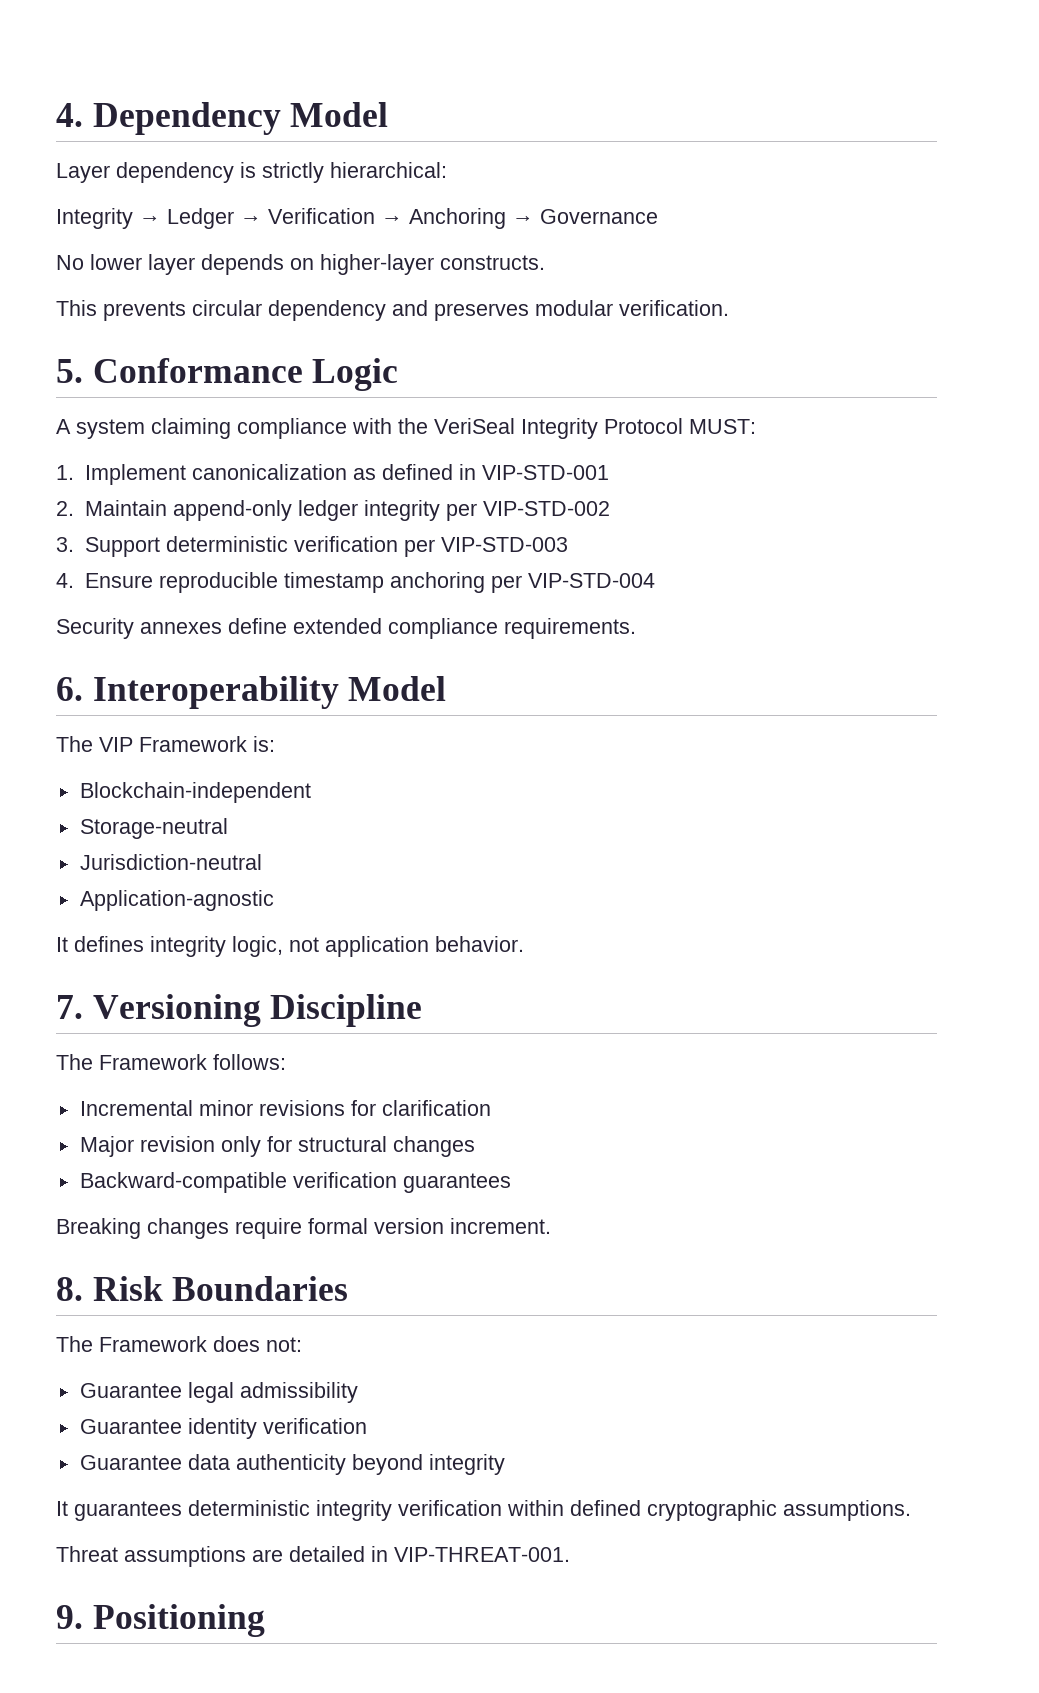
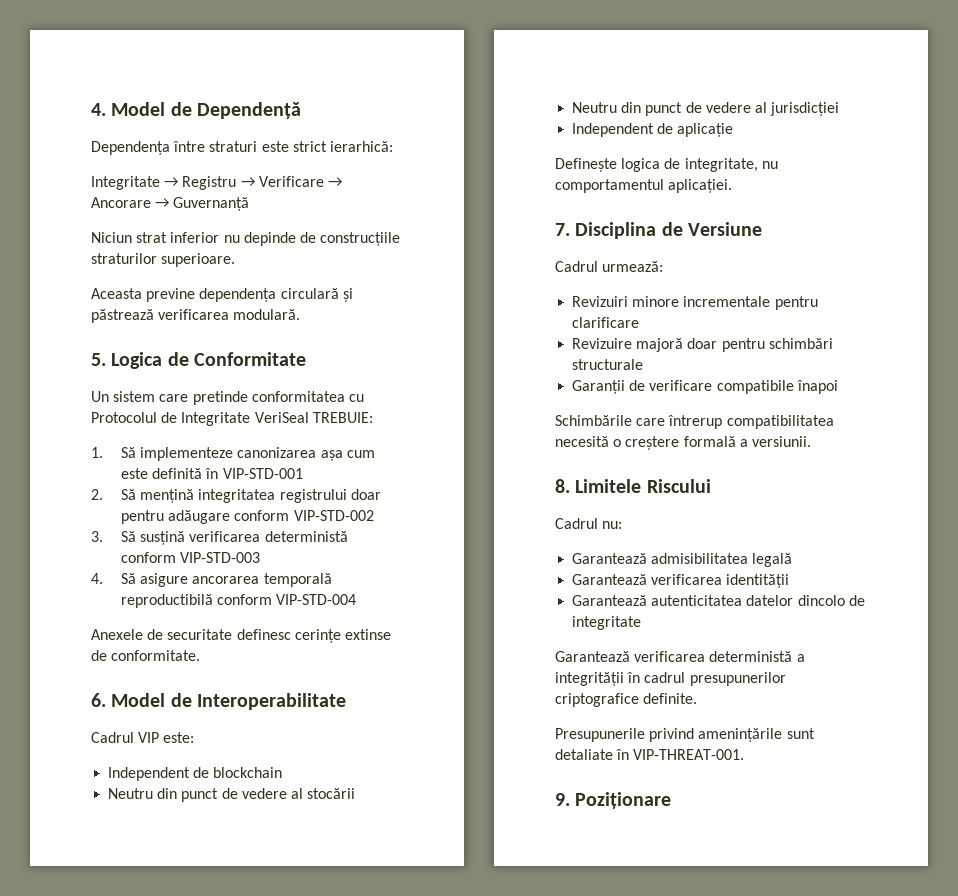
[56,102,389,135] [56,162,447,183] [56,208,658,229] [56,254,545,275] [56,300,729,321] [56,358,399,391] [56,418,756,439] [56,464,609,485] [56,500,610,521] [56,536,568,557] [56,572,655,593] [56,618,636,639] 4. Dependency Model // Layer dependency is strictly hierarchical: // Integrity → Ledger → Verification → Anchoring → Governance // No lower layer depends on higher-layer constructs. // This prevents circular dependency and preserves modular verification. // 5. Conformance Logic // A system claiming compliance with the VeriSeal Integrity Protocol MUST: // 1. Implement canonicalization as defined in VIP-STD-001 // 2. Maintain append-only ledger integrity per VIP-STD-002 // 3. Support deterministic verification per VIP-STD-003 // 4. Ensure reproducible timestamp anchoring per VIP-STD-004 // Security annexes define extended compliance requirements. -> [91,102,301,119] [91,141,393,155] [91,176,342,190] [91,197,250,211] [91,232,401,246] [91,253,236,267] [91,288,353,302] [91,309,301,323] [91,352,306,369] [91,391,364,405] [91,412,373,426] [91,447,375,461] [121,468,303,479] [91,489,381,503] [121,510,374,524] [91,531,348,545] [121,552,261,563] [91,573,332,587] [121,594,357,608] [91,629,391,643] [91,650,201,661] 4. Model de Dependență // Dependența între straturi este strict ierarhică: // Integritate → Registru → Verificare → Ancorare → Guvernanță // Niciun strat inferior nu depinde de construcțiile straturilor superioare. // Aceasta previne dependența circulară și păstrează verificarea modulară. // 5. Logica de Conformitate // Un sistem care pretinde conformitatea cu Protocolul de Integritate VeriSeal TREBUIE: // 1. Să implementeze canonizarea așa cum este definită în VIP-STD-001 // 2. Să mențină integritatea registrului doar pentru adăugare conform VIP-STD-002 // 3. Să susțină verificarea deterministă conform VIP-STD-003 // 4. Să asigure ancorarea temporală reproductibilă conform VIP-STD-004 // Anexele de securitate definesc cerințe extinse de conformitate.
[92,676,447,709] [56,736,275,752] [79,782,311,803] [79,818,228,839] [79,854,262,870] [79,890,274,911] [56,936,524,957] [56,994,423,1027] [56,1054,286,1070] [79,1100,491,1116] [79,1136,475,1157] [79,1172,511,1193] [56,1218,551,1239] [56,1276,349,1301] [56,1336,302,1352] [79,1382,358,1403] [79,1418,367,1439] [79,1454,505,1475] [56,1500,911,1521] [56,1546,388,1567] Interoperability Model // The VIP Framework is: // Blockchain-independent // Storage-neutral // Jurisdiction-neutral // Application-agnostic // It defines integrity logic, not application behavior. // 7. Versioning Discipline // The Framework follows: // Incremental minor revisions for clarification // Major revision only for structural changes // Backward-compatible verification guarantees // Breaking changes require formal version increment. // 8. Risk Boundaries // The Framework does not: // Guarantee legal admissibility // Guarantee identity verification // Guarantee data authenticity beyond integrity // It guarantees deterministic integrity verification within defined cryptographic assumptions. // Threat assumptions are detailed in -> [111,693,346,710] [91,732,195,743] [108,767,283,781] [108,788,356,802] [572,102,840,116] [572,123,734,137] [555,158,778,172] [555,179,733,193] [555,222,762,239] [555,261,664,272] [572,296,818,310] [572,317,640,328] [572,338,833,352] [572,359,644,370] [572,380,838,394] [555,415,834,429] [555,436,811,450] [555,479,711,493] [555,518,623,529] [572,553,793,567] [572,574,790,588] [572,595,865,606] [572,616,642,630] [555,651,805,662] [555,672,786,686] [555,693,698,707] [555,728,815,742] [555,749,630,760] Model de Interoperabilitate // Cadrul VIP este: // Independent de blockchain // Neutru din punct de vedere al stocării // Neutru din punct de vedere al jurisdicției // Independent de aplicație // Definește logica de integritate, nu comportamentul aplicației. // 7. Disciplina de Versiune // Cadrul urmează: // Revizuiri minore incrementale pentru clarificare // Revizuire majoră doar pentru schimbări structurale // Garanții de verificare compatibile înapoi // Schimbările care întrerup compatibilitatea necesită o creștere formală a versiunii. // 8. Limitele Riscului // Cadrul nu: // Garantează admisibilitatea legală // Garantează verificarea identității // Garantează autenticitatea datelor dincolo de integritate // Garantează verificarea deterministă a integrității în cadrul presupunerilor criptografice definite. // Presupunerile privind amenințările sunt detaliate în
[92,1604,265,1637] Positioning -> [575,792,672,809] Poziționare

